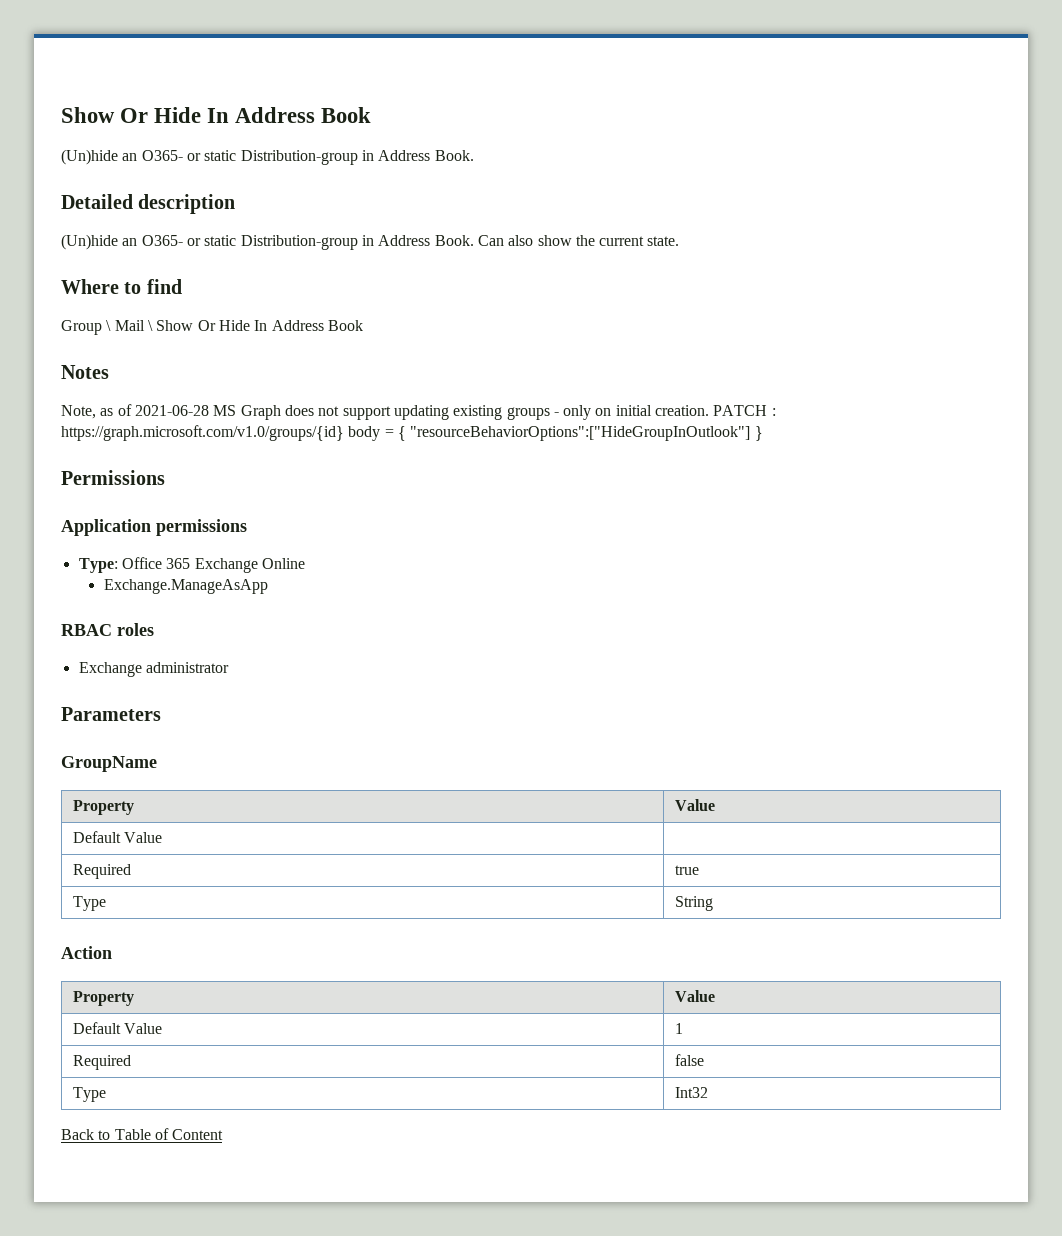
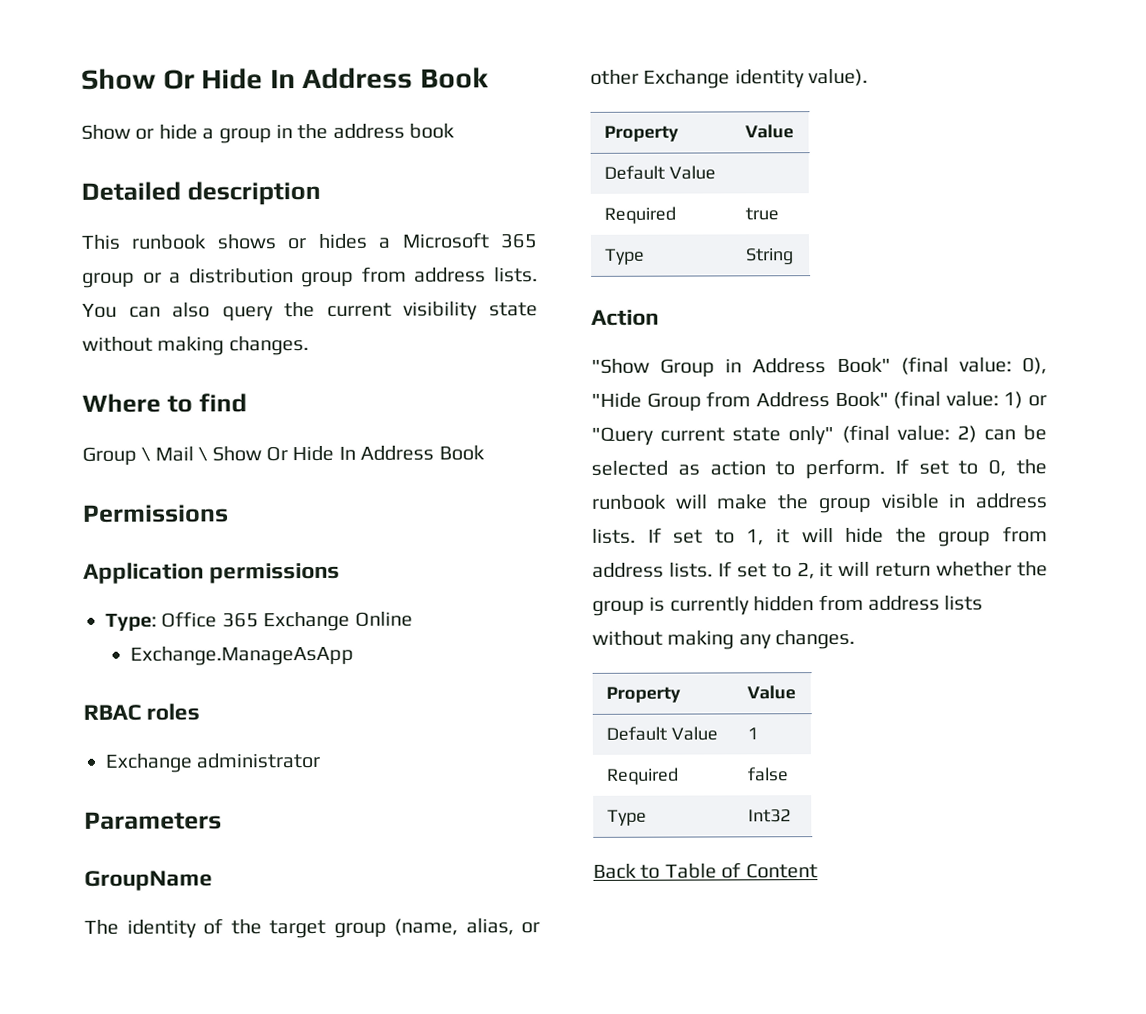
[61,107,372,123] [61,149,474,165] [61,194,236,214] [61,234,680,250] Show Or Hide In Address Book // (Un)hide an O365- or static Distribution-group in Address Book. // Detailed description // (Un)hide an O365- or static Distribution-group in Address Book. Can also show the current state. -> [81,67,489,90] [81,123,456,144] [81,180,321,206] [81,232,538,250] [82,266,538,288] [82,301,538,322] [82,336,309,356] Show Or Hide In Address Book // Show or hide a group in the address book // Detailed description // This runbook shows or hides a Microsoft 365 group or a distribution group from address lists. You can also query the current visibility state without making changes.
[61,365,109,379] [61,404,776,420] [61,425,763,441] // Notes // Note, as of 2021-06-28 MS Graph does not support updating existing groups - only on initial creation. PATCH : https://graph.microsoft.com/v1.0/groups/{id} body = { "resourceBehaviorOptions":["HideGroupInOutlook"] } -> (485, 453) none
(157, 764) none -> [84,918,540,939] [590,68,869,89] // The identity of the target group (name, alias, or other Exchange identity value).
(112, 952) none -> [591,356,1047,378] [591,390,1047,412] [591,424,1047,446] [591,458,1047,480] [591,493,1048,514] [592,526,1048,547] [592,561,1048,580] [592,594,984,616] [592,629,856,650] // "Show Group in Address Book" (final value: 0), "Hide Group from Address Book" (final value: 1) or "Query current state only" (final value: 2) can be selected as action to perform. If set to 0, the runbook will make the group visible in address lists. If set to 1, it will hide the group from address lists. If set to 2, it will return whether the group is currently hidden from address lists without making any changes.

